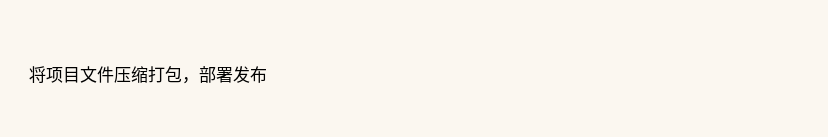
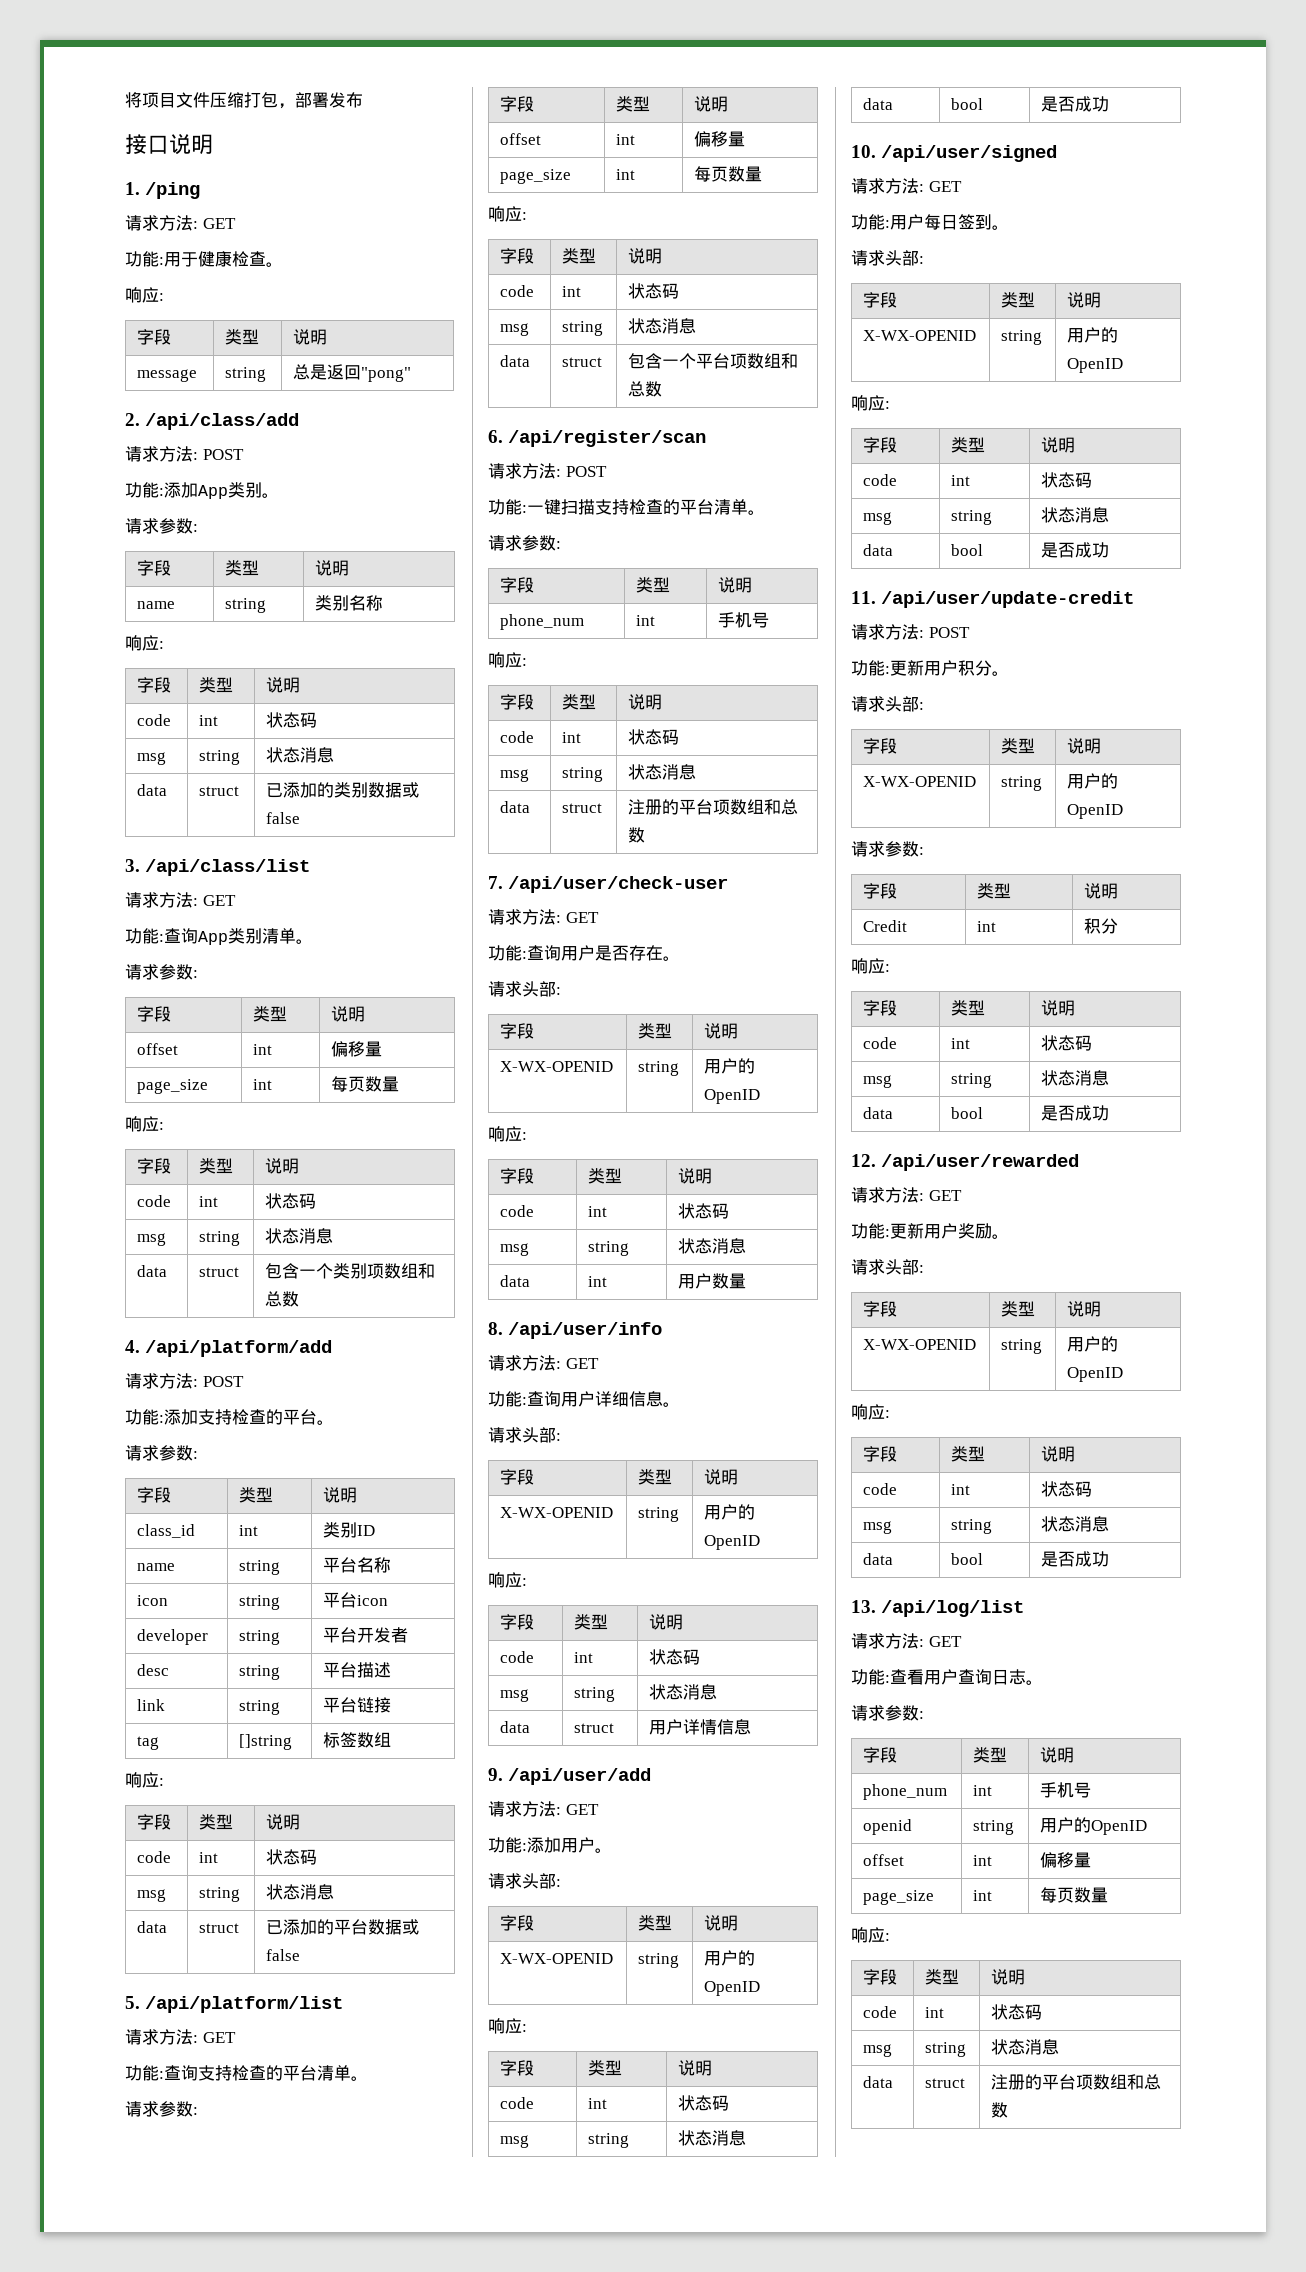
(267, 74) none -> [125,134,213,155] [125,182,201,199] [125,215,236,231] [125,251,283,267] [125,287,164,303] [137,329,172,345] [225,329,260,345] [293,329,328,345] [137,369,198,382] [225,367,267,382] [293,364,412,382] [125,413,300,430] [125,446,244,462] [125,482,279,499] [125,518,198,534] [137,560,172,576] [225,560,260,576] [315,560,350,576] [137,601,176,609] [225,598,267,613] [315,595,384,611] [125,635,164,651] [137,677,172,693] [199,677,234,693] [266,677,301,693] [137,714,172,726] [199,715,219,726] [266,712,318,728] [137,752,167,765] [199,750,241,765] [266,747,335,763] [137,784,168,796] [199,786,240,796] [266,782,420,798] [266,812,301,824] [125,859,311,876] [125,892,236,908] [125,928,313,945] [125,964,198,980] [137,1006,172,1022] [253,1006,288,1022] [331,1006,366,1022] [137,1043,179,1055] [253,1044,273,1055] [331,1041,383,1057] [137,1079,209,1094] [253,1079,273,1090] [331,1076,400,1092] [125,1116,164,1132] [137,1158,172,1174] [199,1158,234,1174] [265,1158,300,1174] [137,1195,172,1207] [199,1196,219,1207] [265,1193,317,1209] [137,1233,167,1246] [199,1231,241,1246] [265,1228,334,1244] [137,1265,168,1277] [199,1267,240,1277] [265,1263,436,1279] [265,1291,300,1307] [125,1340,333,1357] [125,1373,244,1389] [125,1409,334,1425] [125,1445,198,1461] [137,1487,172,1503] [239,1487,274,1503] [323,1487,358,1503] [137,1524,196,1538] [239,1525,259,1536] [323,1522,376,1538] [137,1563,176,1571] [239,1560,281,1575] [323,1557,392,1573] [137,1595,169,1606] [239,1595,281,1610] [323,1592,389,1608] [137,1629,209,1645] [239,1630,281,1645] [323,1627,409,1643] [137,1664,170,1676] [239,1665,281,1680] [323,1662,392,1678] [137,1699,166,1711] [239,1700,281,1715] [323,1697,392,1713] [137,1736,160,1750] [239,1734,293,1750] [323,1732,392,1748] [125,1772,164,1788] [137,1814,172,1830] [199,1814,234,1830] [266,1814,301,1830] [137,1851,172,1863] [199,1852,219,1863] [266,1849,318,1865] [137,1889,167,1902] [199,1887,241,1902] [266,1884,335,1900] [137,1921,168,1933] [199,1923,240,1933] [266,1919,420,1935] [266,1949,301,1961] [125,1996,344,2013] [125,2029,236,2045] [125,2065,368,2081] [125,2101,198,2117] [500,96,535,112] [616,96,651,112] [694,96,729,112] [500,133,542,145] [616,134,636,145] [694,131,746,147] [500,169,572,184] [616,169,636,180] [694,166,763,182] [488,206,527,222] [500,248,535,264] [562,248,597,264] [628,248,663,264] [500,285,535,297] [562,286,582,297] [628,283,680,299] [500,323,530,336] [562,321,604,336] [628,318,697,334] [500,355,531,367] [562,357,603,367] [628,353,799,369] [628,381,663,397] [488,430,707,447] [488,463,607,479] [488,499,765,515] [488,535,561,551] [500,577,535,593] [636,577,671,593] [718,577,753,593] [500,614,585,630] [636,615,656,626] [718,612,770,628] [488,652,527,668] [500,694,535,710] [562,694,597,710] [628,694,663,710] [500,731,535,743] [562,732,582,743] [628,729,680,745] [500,769,530,782] [562,767,604,782] [628,764,697,780] [500,801,531,813] [562,803,603,813] [628,799,799,815] [628,827,646,843] [488,876,729,893] [488,909,599,925] [488,945,680,961] [488,981,561,997] [500,1023,535,1039] [638,1023,673,1039] [704,1023,739,1039] [500,1061,614,1072] [638,1061,680,1076] [704,1058,756,1074] [704,1089,761,1104] [488,1126,527,1142] [500,1168,535,1184] [588,1168,623,1184] [678,1168,713,1184] [500,1205,535,1217] [588,1206,608,1217] [678,1203,730,1219] [500,1243,530,1256] [588,1241,630,1256] [678,1238,747,1254] [500,1275,531,1287] [588,1276,608,1287] [678,1273,747,1289] [488,1322,663,1339] [488,1355,599,1371] [488,1391,680,1407] [488,1427,561,1443] [500,1469,535,1485] [638,1469,673,1485] [704,1469,739,1485] [500,1507,614,1518] [638,1507,680,1522] [704,1504,756,1520] [704,1535,761,1550] [488,1572,527,1588] [500,1614,535,1630] [574,1614,609,1630] [649,1614,684,1630] [500,1651,535,1663] [574,1652,594,1663] [649,1649,701,1665] [500,1689,530,1702] [574,1687,616,1702] [649,1684,718,1700] [500,1721,531,1733] [574,1723,615,1733] [649,1719,752,1735] [488,1768,652,1785] [488,1801,599,1817] [488,1837,612,1853] [488,1873,561,1889] [500,1915,535,1931] [638,1915,673,1931] [704,1915,739,1931] [500,1953,614,1964] [638,1953,680,1968] [704,1950,756,1966] [704,1981,761,1996] [488,2018,527,2034] [500,2060,535,2076] [588,2060,623,2076] [678,2060,713,2076] [500,2097,535,2109] [588,2098,608,2109] [678,2095,730,2111] [500,2135,530,2148] [588,2133,630,2148] [678,2130,747,2146] [863,98,894,110] [951,98,984,110] [1041,96,1110,112] [851,145,1058,162] [851,178,962,194] [851,214,1009,230] [851,250,924,266] [863,292,898,308] [1001,292,1036,308] [1067,292,1102,308] [863,330,977,341] [1001,330,1043,345] [1067,327,1119,343] [1067,358,1124,373] [851,395,890,411] [863,437,898,453] [951,437,986,453] [1041,437,1076,453] [863,474,898,486] [951,475,971,486] [1041,472,1093,488] [863,512,893,525] [951,510,993,525] [1041,507,1110,523] [863,544,894,556] [951,544,984,556] [1041,542,1110,558] [851,591,1135,608] [851,624,970,640] [851,660,1009,676] [851,696,924,712] [863,738,898,754] [1001,738,1036,754] [1067,738,1102,754] [863,776,977,787] [1001,776,1043,791] [1067,773,1119,789] [1067,804,1124,819] [851,841,924,857] [863,883,898,899] [977,883,1012,899] [1084,883,1119,899] [863,920,908,932] [977,921,997,932] [1084,918,1119,934] [851,958,890,974] [863,1000,898,1016] [951,1000,986,1016] [1041,1000,1076,1016] [863,1037,898,1049] [951,1038,971,1049] [1041,1035,1093,1051] [863,1075,893,1088] [951,1073,993,1088] [1041,1070,1110,1086] [863,1107,894,1119] [951,1107,984,1119] [1041,1105,1110,1121] [851,1154,1080,1171] [851,1187,962,1203] [851,1223,1009,1239] [851,1259,924,1275] [863,1301,898,1317] [1001,1301,1036,1317] [1067,1301,1102,1317] [863,1339,977,1350] [1001,1339,1043,1354] [1067,1336,1119,1352] [1067,1367,1124,1382] [851,1404,890,1420] [863,1446,898,1462] [951,1446,986,1462] [1041,1446,1076,1462] [863,1483,898,1495] [951,1484,971,1495] [1041,1481,1093,1497] [863,1521,893,1534] [951,1519,993,1534] [1041,1516,1110,1532] [863,1553,894,1565] [951,1553,984,1565] [1041,1551,1110,1567] [851,1600,1025,1617] [851,1633,962,1649] [851,1669,1043,1685] [851,1705,924,1721] [863,1747,898,1763] [973,1747,1008,1763] [1040,1747,1075,1763] [863,1784,948,1800] [973,1785,993,1796] [1040,1782,1092,1798] [863,1819,913,1835] [973,1820,1015,1835] [1040,1817,1148,1835] [863,1854,905,1866] [973,1855,993,1866] [1040,1852,1092,1868] [863,1890,935,1905] [973,1890,993,1901] [1040,1887,1109,1903] [851,1927,890,1943] [863,1969,898,1985] [925,1969,960,1985] [991,1969,1026,1985] [863,2006,898,2018] [925,2007,945,2018] [991,2004,1043,2020] [863,2044,893,2057] [925,2042,967,2057] [991,2039,1060,2055] [863,2076,894,2088] [925,2078,966,2088] [991,2074,1162,2090] [991,2102,1009,2118] // 接口说明 // 1. /ping // 请求方法: GET // 功能:用于健康检查。 // 响应: // 字段 | 类型 | 说明 // message | string | 总是返回"pong" // 2. /api/class/add // 请求方法: POST // 功能:添加App类别。 // 请求参数: // 字段 | 类型 | 说明 // name | string | 类别名称 // 响应: // 字段 | 类型 | 说明 // code | int | 状态码 // msg | string | 状态消息 // data | struct | 已添加的类别数据或false // 3. /api/class/list // 请求方法: GET // 功能:查询App类别清单。 // 请求参数: // 字段 | 类型 | 说明 // offset | int | 偏移量 // page_size | int | 每页数量 // 响应: // 字段 | 类型 | 说明 // code | int | 状态码 // msg | string | 状态消息 // data | struct | 包含一个类别项数组和总数 // 4. /api/platform/add // 请求方法: POST // 功能:添加支持检查的平台。 // 请求参数: // 字段 | 类型 | 说明 // class_id | int | 类别ID // name | string | 平台名称 // icon | string | 平台icon // developer | string | 平台开发者 // desc | string | 平台描述 // link | string | 平台链接 // tag | []string | 标签数组 // 响应: // 字段 | 类型 | 说明 // code | int | 状态码 // msg | string | 状态消息 // data | struct | 已添加的平台数据或false // 5. /api/platform/list // 请求方法: GET // 功能:查询支持检查的平台清单。 // 请求参数: // 字段 | 类型 | 说明 // offset | int | 偏移量 // page_size | int | 每页数量 // 响应: // 字段 | 类型 | 说明 // code | int | 状态码 // msg | string | 状态消息 // data | struct | 包含一个平台项数组和总数 // 6. /api/register/scan // 请求方法: POST // 功能:一键扫描支持检查的平台清单。 // 请求参数: // 字段 | 类型 | 说明 // phone_num | int | 手机号 // 响应: // 字段 | 类型 | 说明 // code | int | 状态码 // msg | string | 状态消息 // data | struct | 注册的平台项数组和总数 // 7. /api/user/check-user // 请求方法: GET // 功能:查询用户是否存在。 // 请求头部: // 字段 | 类型 | 说明 // X-WX-OPENID | string | 用户的OpenID // 响应: // 字段 | 类型 | 说明 // code | int | 状态码 // msg | string | 状态消息 // data | int | 用户数量 // 8. /api/user/info // 请求方法: GET // 功能:查询用户详细信息。 // 请求头部: // 字段 | 类型 | 说明 // X-WX-OPENID | string | 用户的OpenID // 响应: // 字段 | 类型 | 说明 // code | int | 状态码 // msg | string | 状态消息 // data | struct | 用户详情信息 // 9. /api/user/add // 请求方法: GET // 功能:添加用户。 // 请求头部: // 字段 | 类型 | 说明 // X-WX-OPENID | string | 用户的OpenID // 响应: // 字段 | 类型 | 说明 // code | int | 状态码 // msg | string | 状态消息 // data | bool | 是否成功 // 10. /api/user/signed // 请求方法: GET // 功能:用户每日签到。 // 请求头部: // 字段 | 类型 | 说明 // X-WX-OPENID | string | 用户的OpenID // 响应: // 字段 | 类型 | 说明 // code | int | 状态码 // msg | string | 状态消息 // data | bool | 是否成功 // 11. /api/user/update-credit // 请求方法: POST // 功能:更新用户积分。 // 请求头部: // 字段 | 类型 | 说明 // X-WX-OPENID | string | 用户的OpenID // 请求参数: // 字段 | 类型 | 说明 // Credit | int | 积分 // 响应: // 字段 | 类型 | 说明 // code | int | 状态码 // msg | string | 状态消息 // data | bool | 是否成功 // 12. /api/user/rewarded // 请求方法: GET // 功能:更新用户奖励。 // 请求头部: // 字段 | 类型 | 说明 // X-WX-OPENID | string | 用户的OpenID // 响应: // 字段 | 类型 | 说明 // code | int | 状态码 // msg | string | 状态消息 // data | bool | 是否成功 // 13. /api/log/list // 请求方法: GET // 功能:查看用户查询日志。 // 请求参数: // 字段 | 类型 | 说明 // phone_num | int | 手机号 // openid | string | 用户的OpenID // offset | int | 偏移量 // page_size | int | 每页数量 // 响应: // 字段 | 类型 | 说明 // code | int | 状态码 // msg | string | 状态消息 // data | struct | 注册的平台项数组和总数

